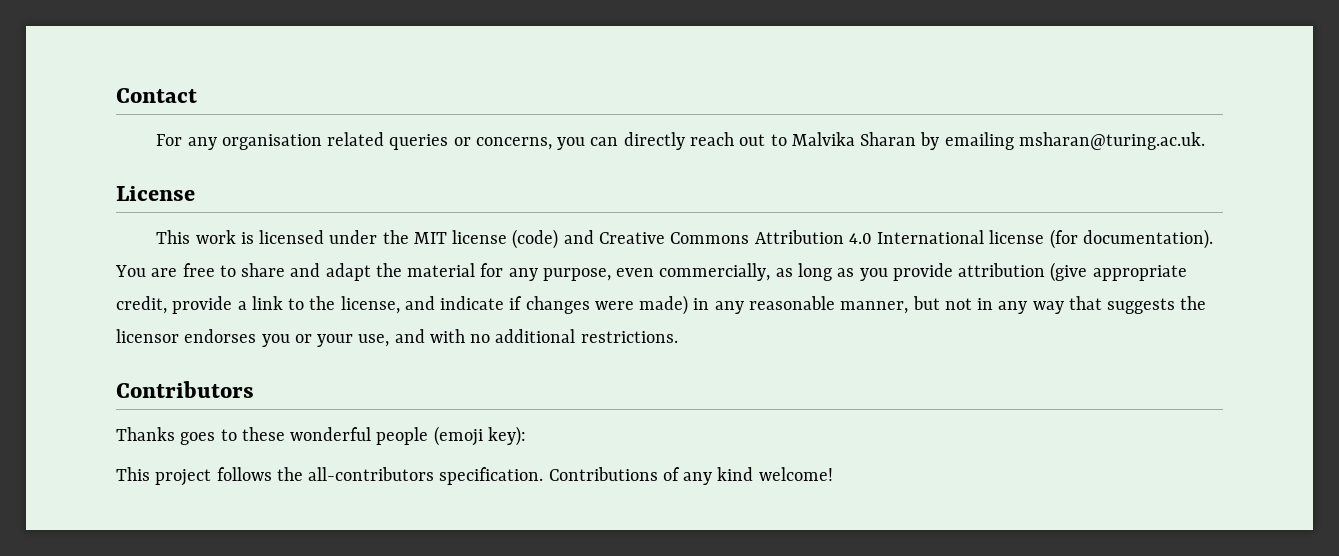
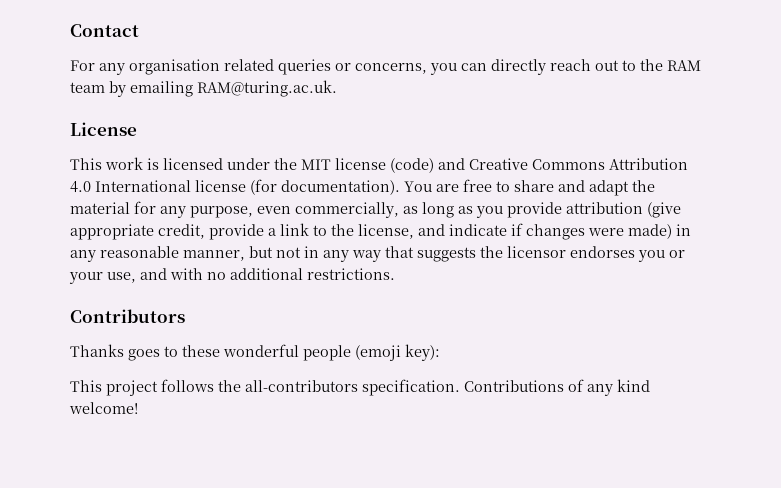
[791,132,917,146] Malvika Sharan -> [640,59,701,71] [70,82,105,93] the RAM team
[1018,132,1205,150] msharan@turing.ac.uk. -> [197,80,337,97] RAM@turing.ac.uk.

